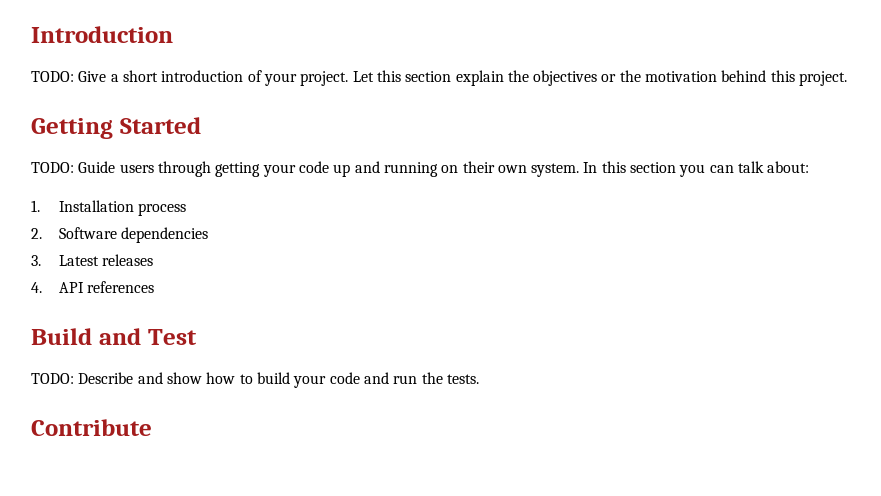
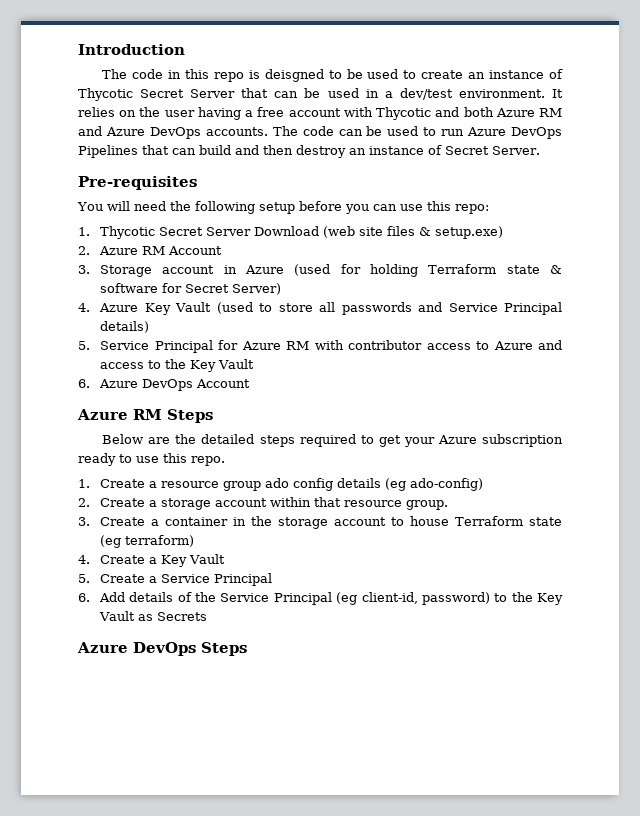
[31,70,848,86] [31,117,201,139] [31,161,810,177] [31,200,187,216] [31,227,209,243] [31,254,154,266] [31,281,155,293] [31,328,197,345] [31,372,479,388] [31,419,152,436] TODO: Give a short introduction of your project. Let this section explain the objectives or the motivation behind this project. // Getting Started // TODO: Guide users through getting your code up and running on their own system. In this section you can talk about: // 1. Installation process // 2. Software dependencies // 3. Latest releases // 4. API references // Build and Test // TODO: Describe and show how to build your code and run the tests. // Contribute -> [102,69,564,82] [78,88,563,101] [78,107,562,120] [78,126,563,139] [78,145,540,158] [78,176,197,190] [77,201,489,214] [78,226,504,239] [78,246,223,255] [78,264,562,277] [100,283,282,295] [78,302,562,315] [100,321,150,333] [78,340,562,353] [100,359,255,372] [78,379,251,391] [77,409,213,423] [102,434,563,447] [78,453,225,466] [78,478,484,491] [78,497,449,510] [78,516,562,529] [100,535,195,548] [78,554,226,567] [78,573,273,586] [78,592,563,605] [99,611,208,621] [77,642,247,656] The code in this repo is deisgned to be used to create an instance of Thycotic Secret Server that can be used in a dev/test environment. It relies on the user having a free account with Thycotic and both Azure RM and Azure DevOps accounts. The code can be used to run Azure DevOps Pipelines that can build and then destroy an instance of Secret Server. // Pre-requisites // You will need the following setup before you can use this repo: // 1. Thycotic Secret Server Download (web site files & setup.exe) // 2. Azure RM Account // 3. Storage account in Azure (used for holding Terraform state & software for Secret Server) // 4. Azure Key Vault (used to store all passwords and Service Principal details) // 5. Service Principal for Azure RM with contributor access to Azure and access to the Key Vault // 6. Azure DevOps Account // Azure RM Steps // Below are the detailed steps required to get your Azure subscription ready to use this repo. // 1. Create a resource group ado config details (eg ado-config) // 2. Create a storage account within that resource group. // 3. Create a container in the storage account to house Terraform state (eg terraform) // 4. Create a Key Vault // 5. Create a Service Principal // 6. Add details of the Service Principal (eg client-id, password) to the Key Vault as Secrets // Azure DevOps Steps

